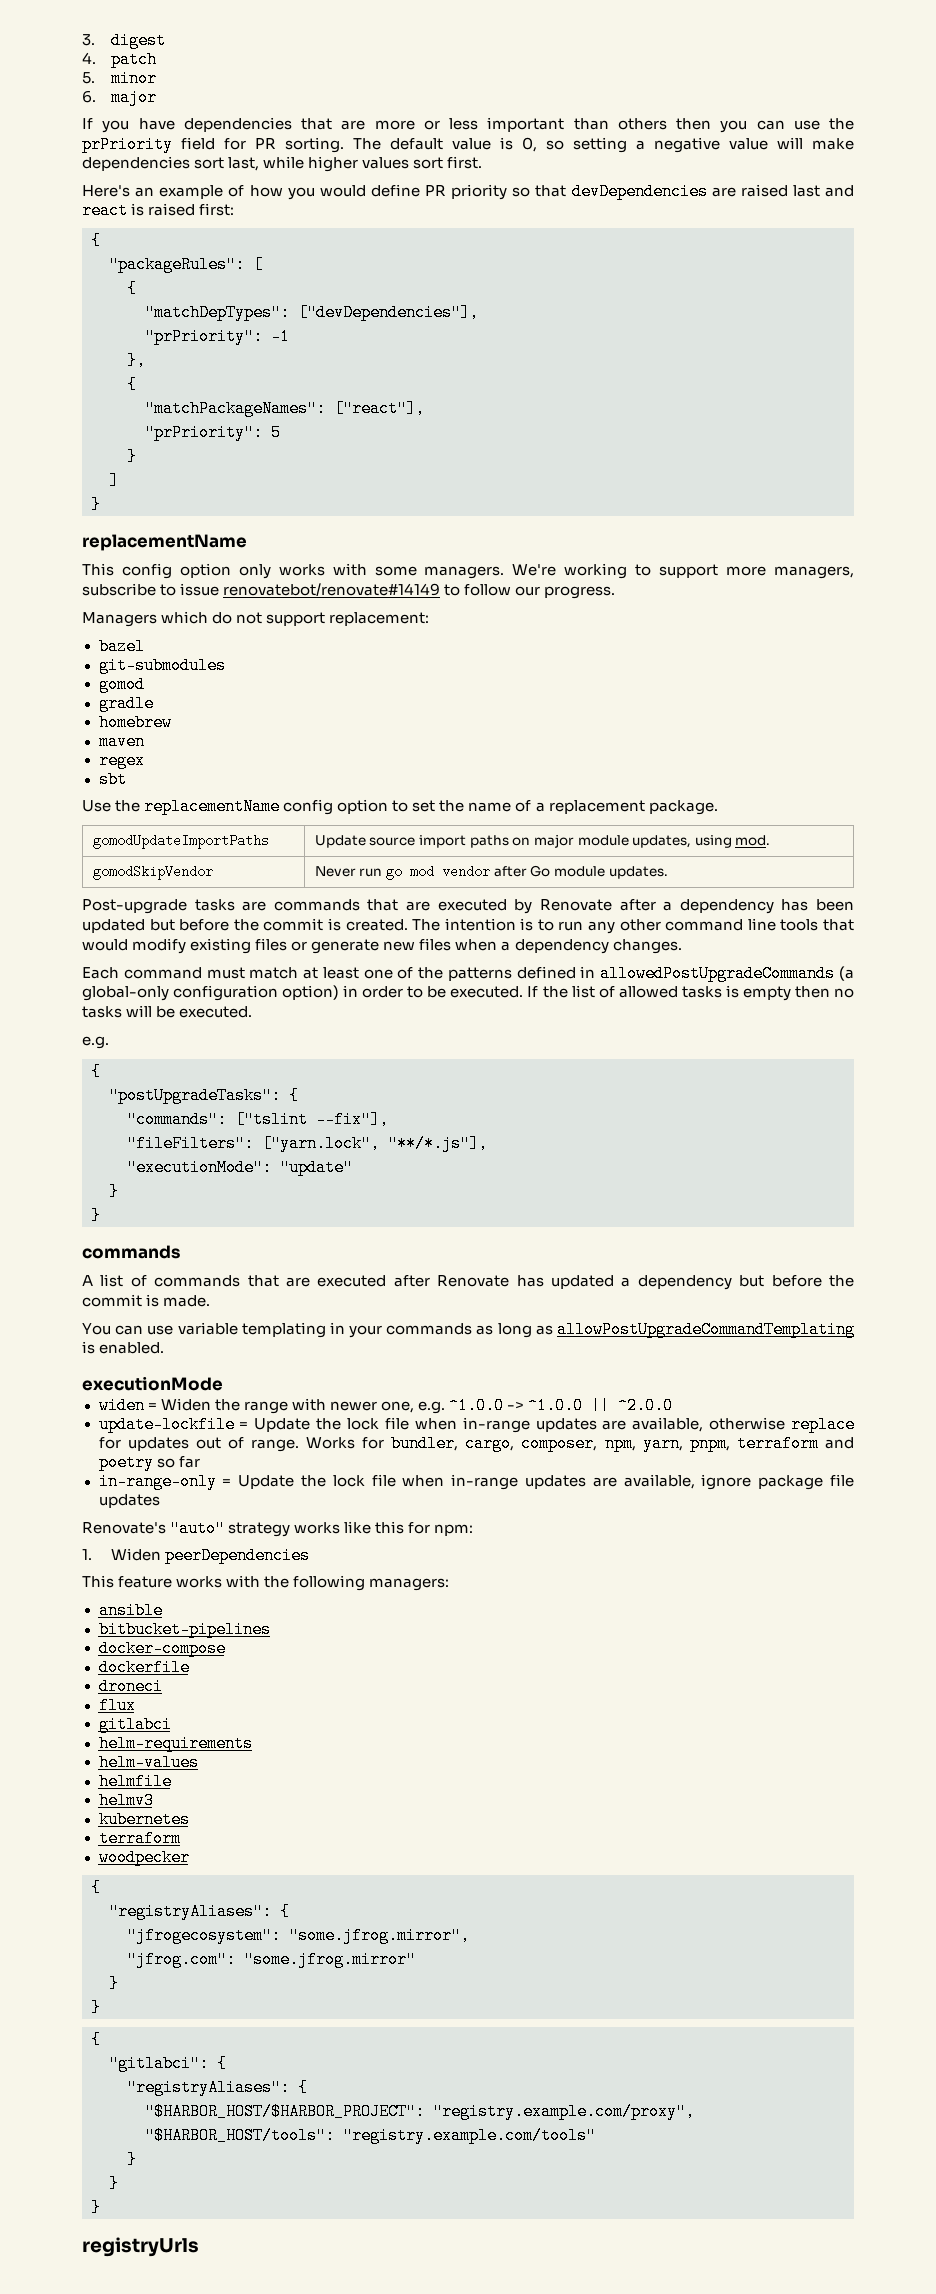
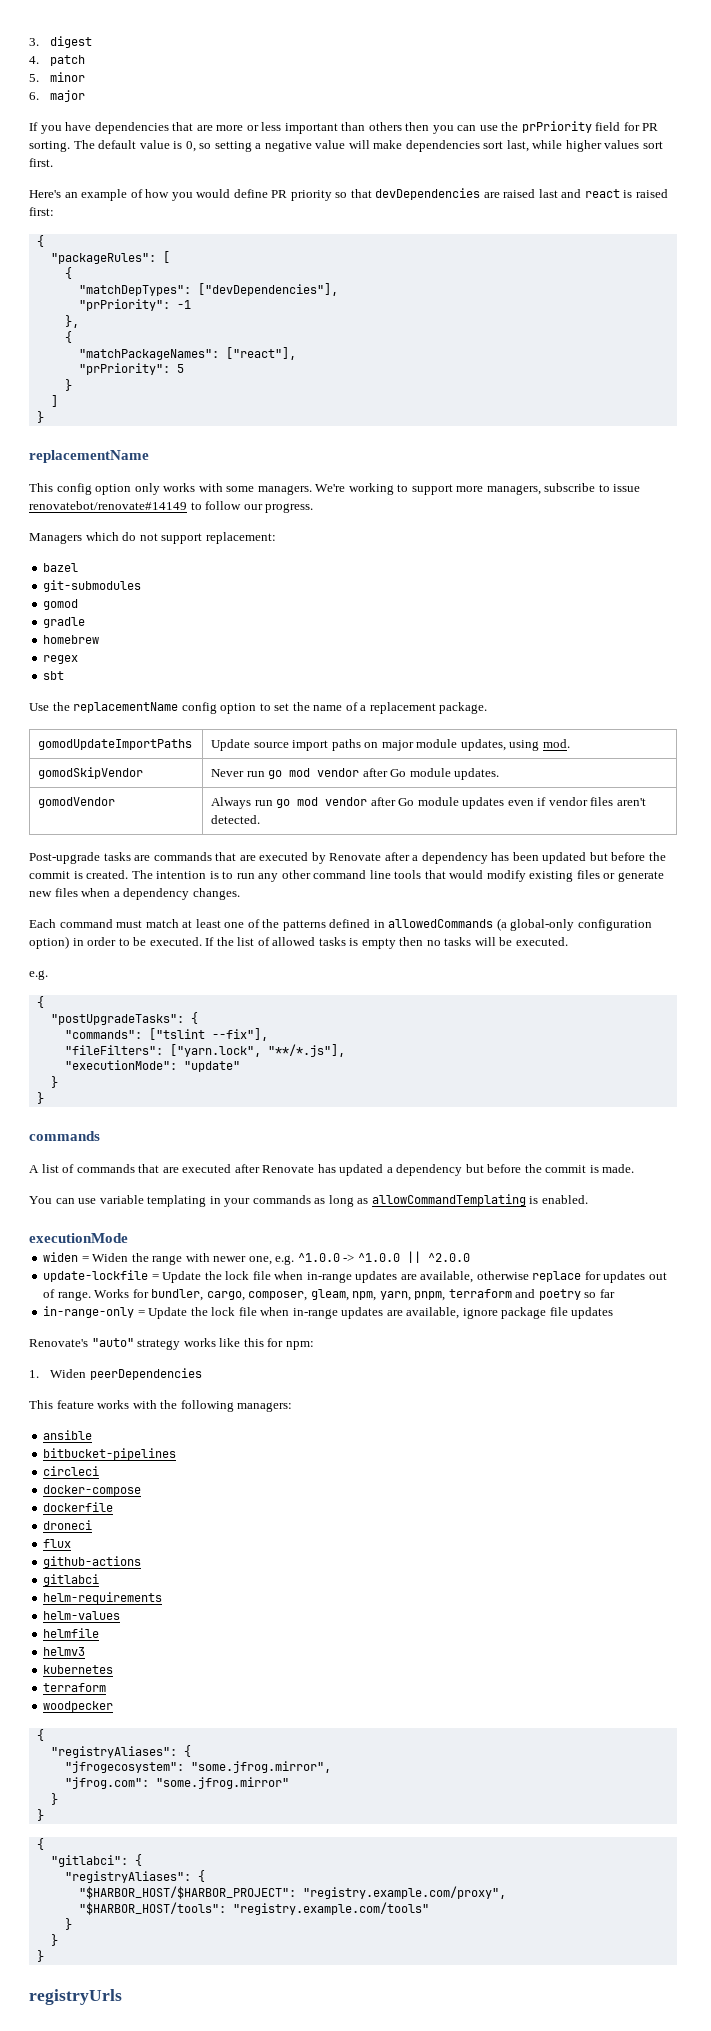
[98,733,145,750] // maven -> (100, 639) none
(668, 872) none -> [38,797,116,808] [211,797,646,809] [211,815,261,824] // gomodVendor | Always run go mod vendor after Go module updates even if vendor files aren't detected.
[600,965,836,982] allowedPostUpgradeCommands -> [388,919,494,928] allowedCommands
[557,1321,855,1338] allowPostUpgradeCommandTemplating -> [371,1194,526,1206] allowCommandTemplating
(598, 1443) none -> [310,1289,349,1301] gleam,
(271, 1629) none -> [43,1466,100,1476] // circleci
(136, 1705) none -> [43,1556,142,1568] // github-actions

